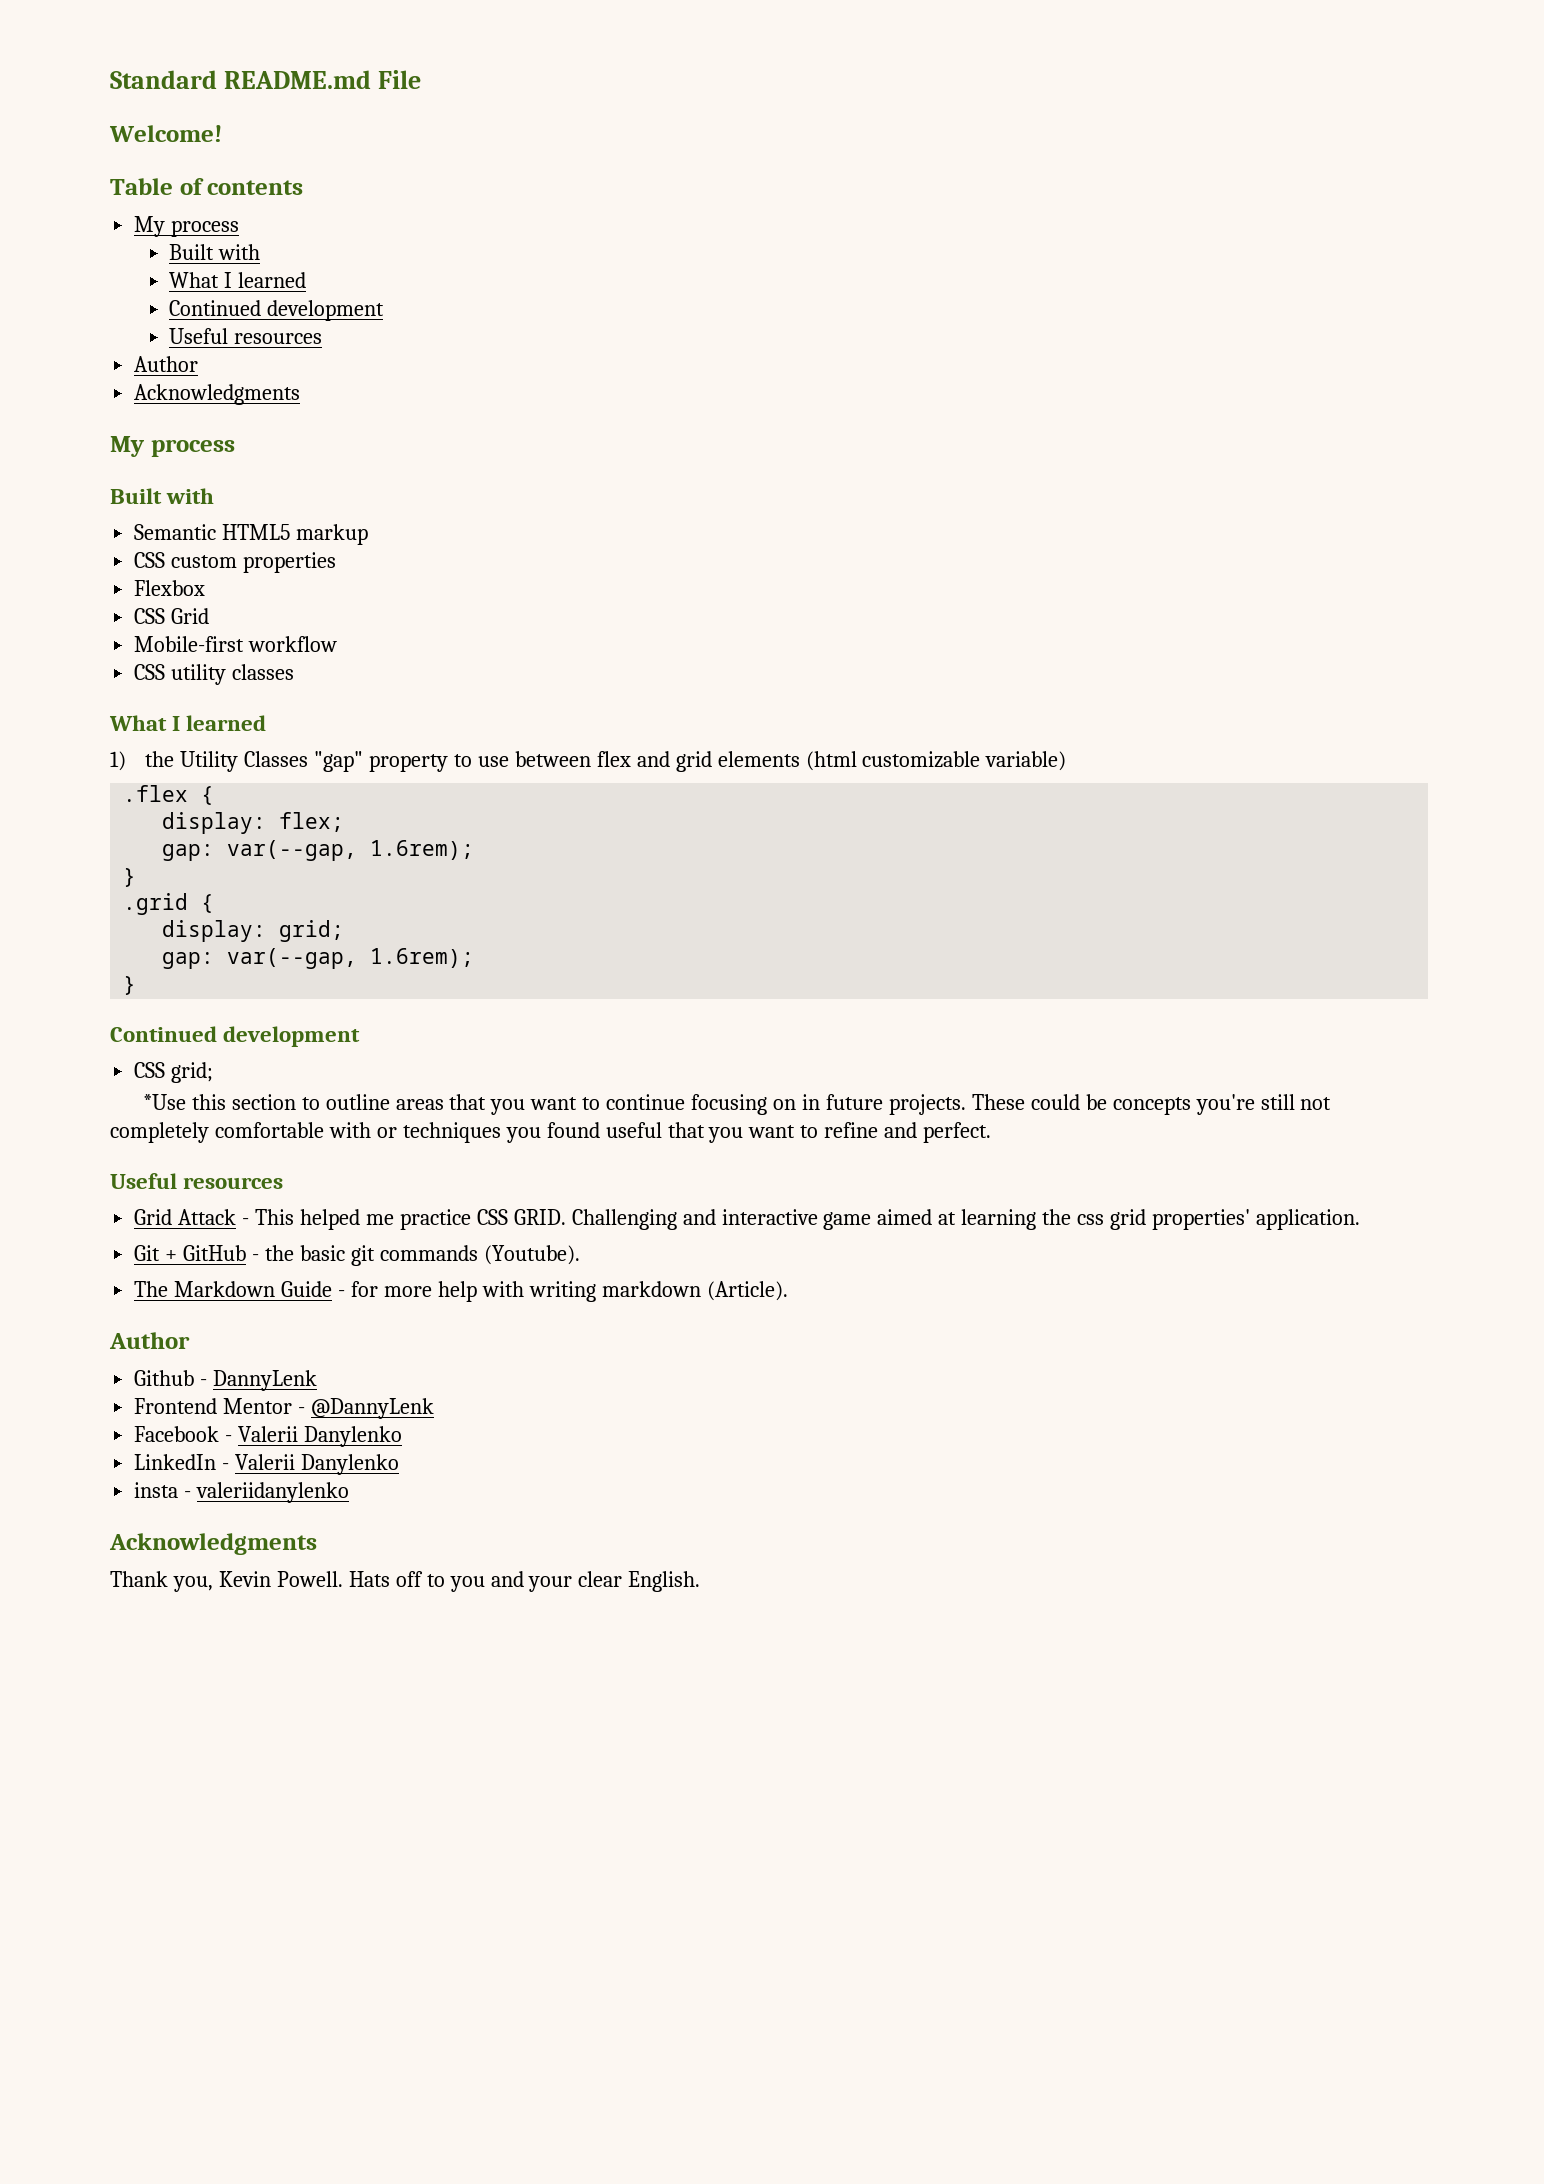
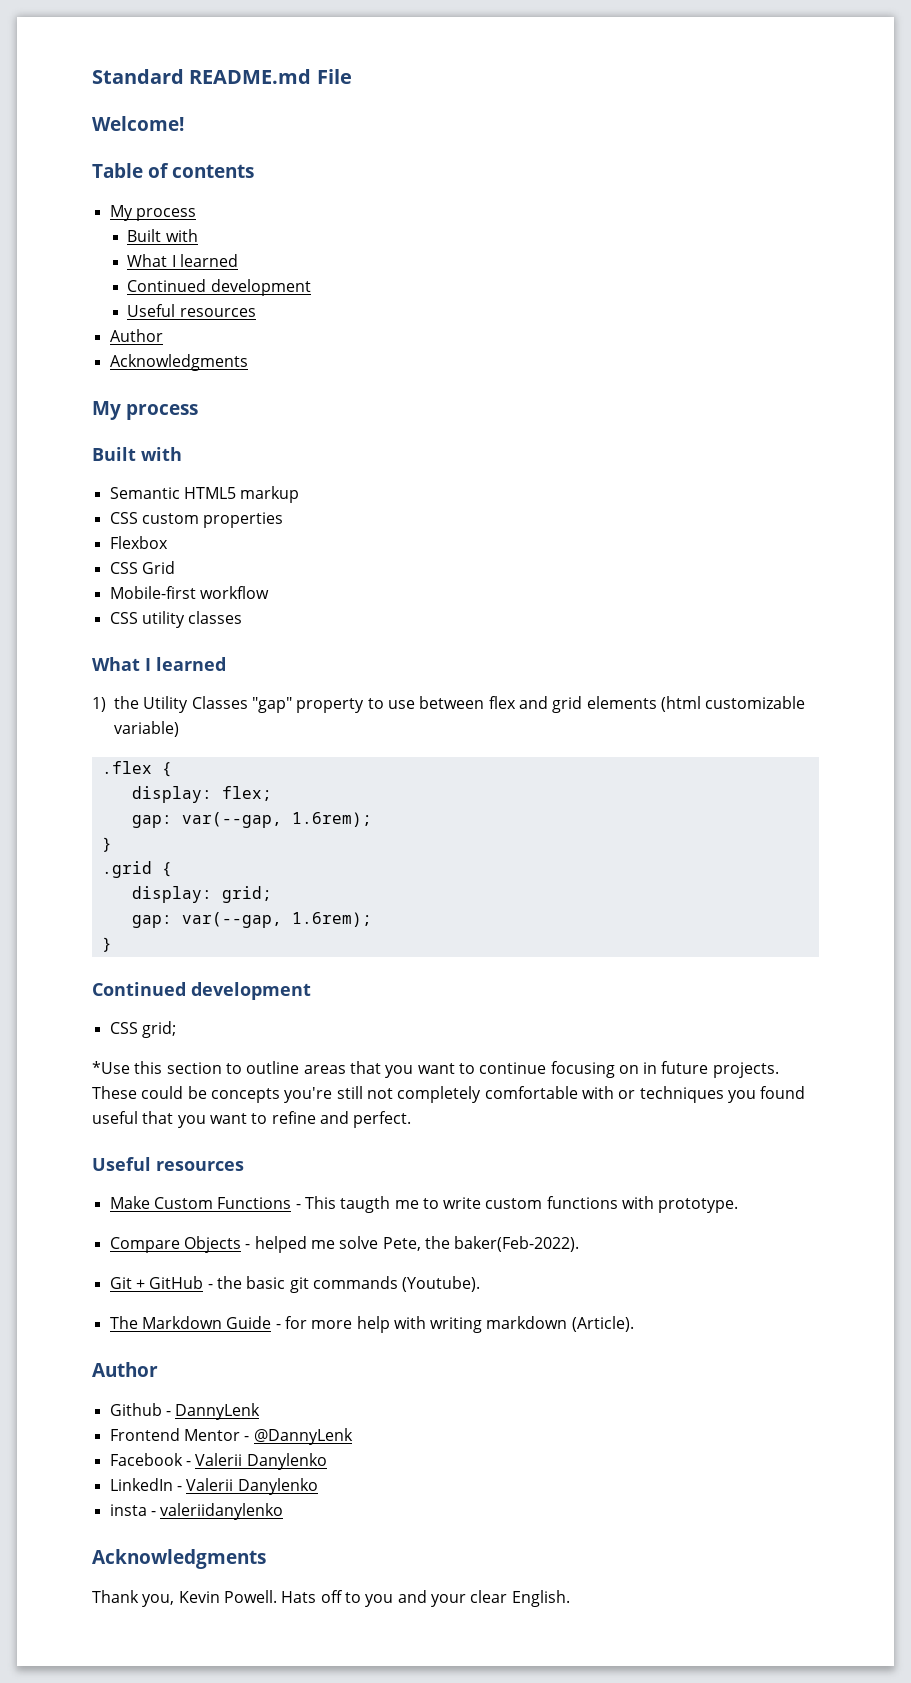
[134,1209,1361,1230] Grid Attack - This helped me practice CSS GRID. Challenging and interactive game aimed at learning the css grid properties' application. -> [109,1196,739,1213] [109,1236,580,1253] Make Custom Functions - This taugth me to write custom functions with prototype. // Compare Objects - helped me solve Pete, the baker(Feb-2022).

